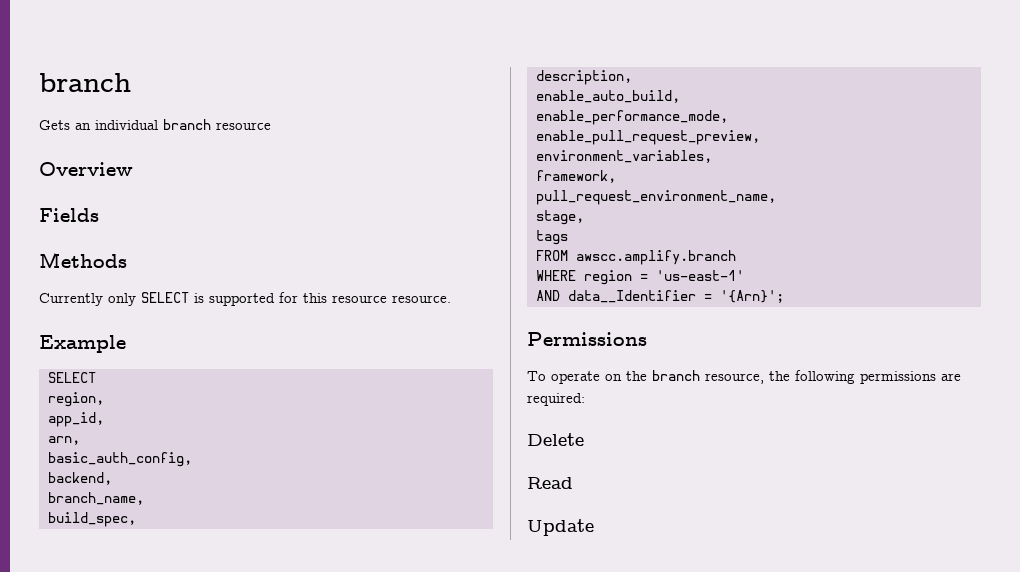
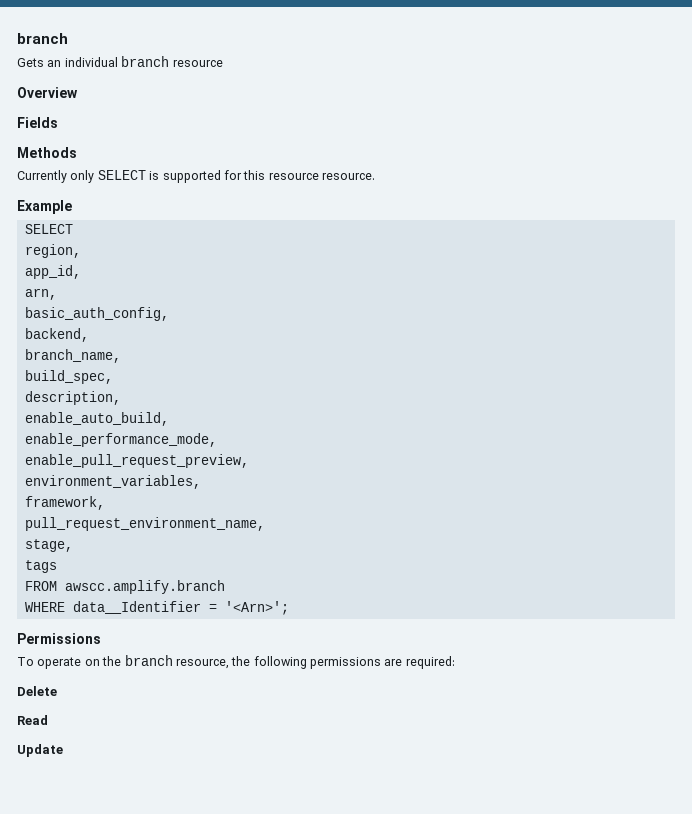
[584,270,744,285] [536,290,560,301] region = 'us-east-1' // AND -> (65, 607) none
[720,290,784,303] '{Arn}'; -> [224,601,289,615] '<Arn>';

